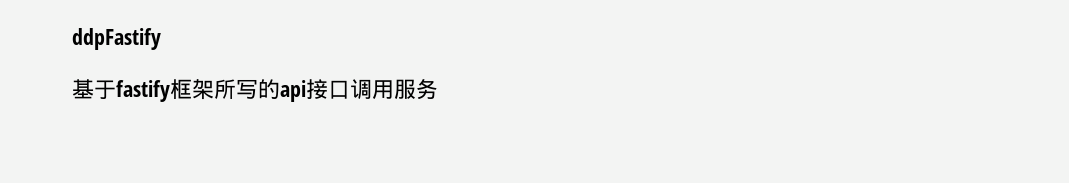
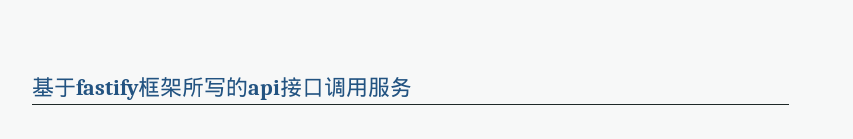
[72,28,161,50] ddpFastify // -> (32, 87) none

